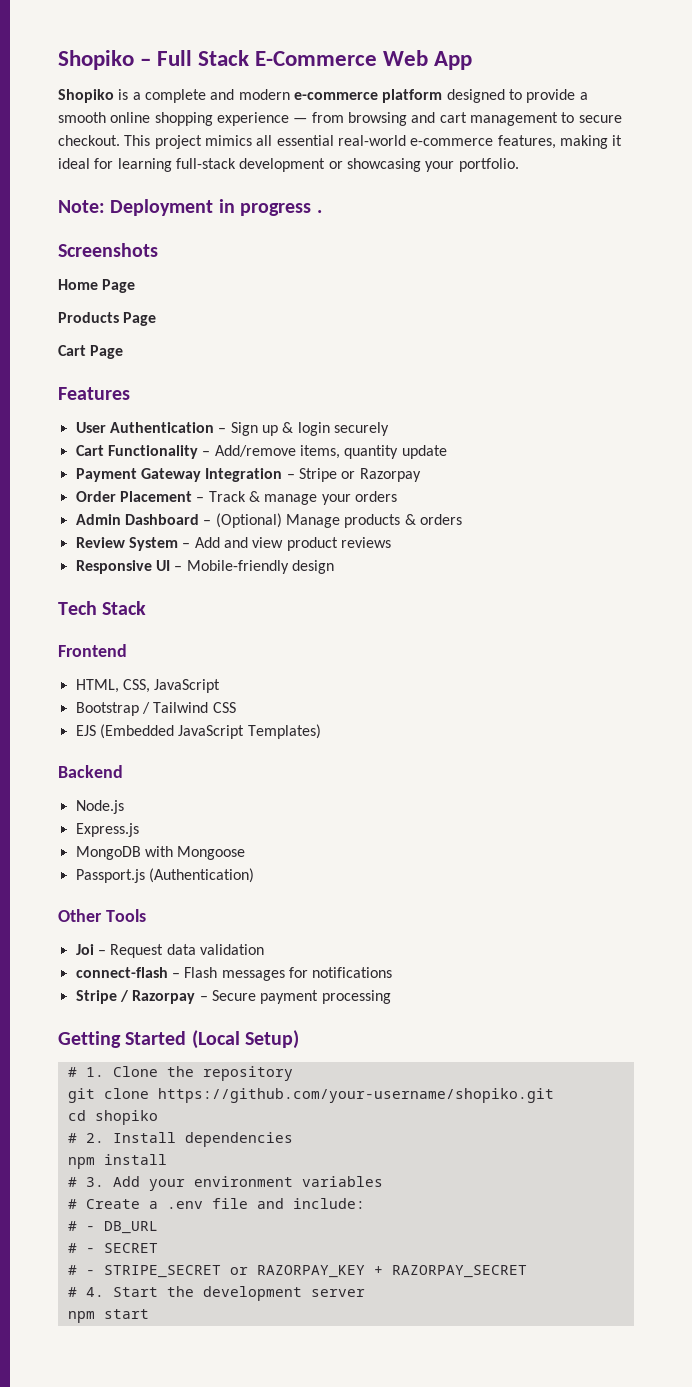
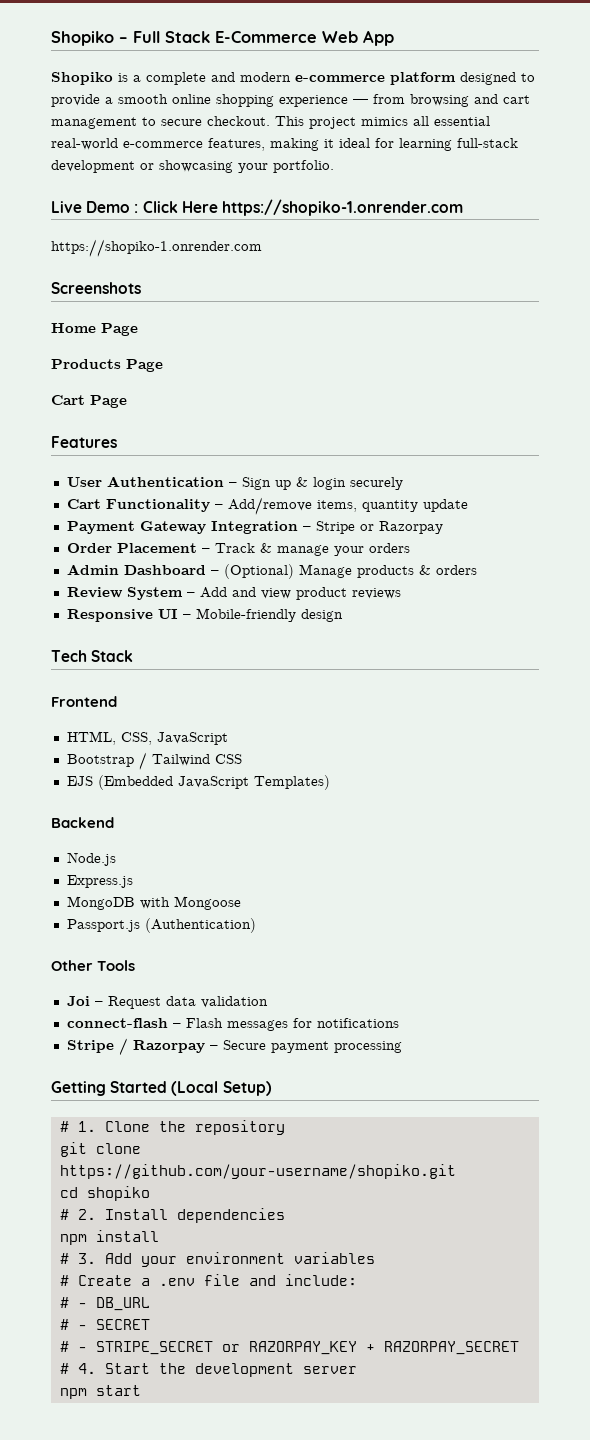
[58,199,322,216] Note: Deployment in progress . -> [51,199,463,216] [51,239,262,257] Live Demo : Click Here https://shopiko-1.onrender.com // https://shopiko-1.onrender.com

